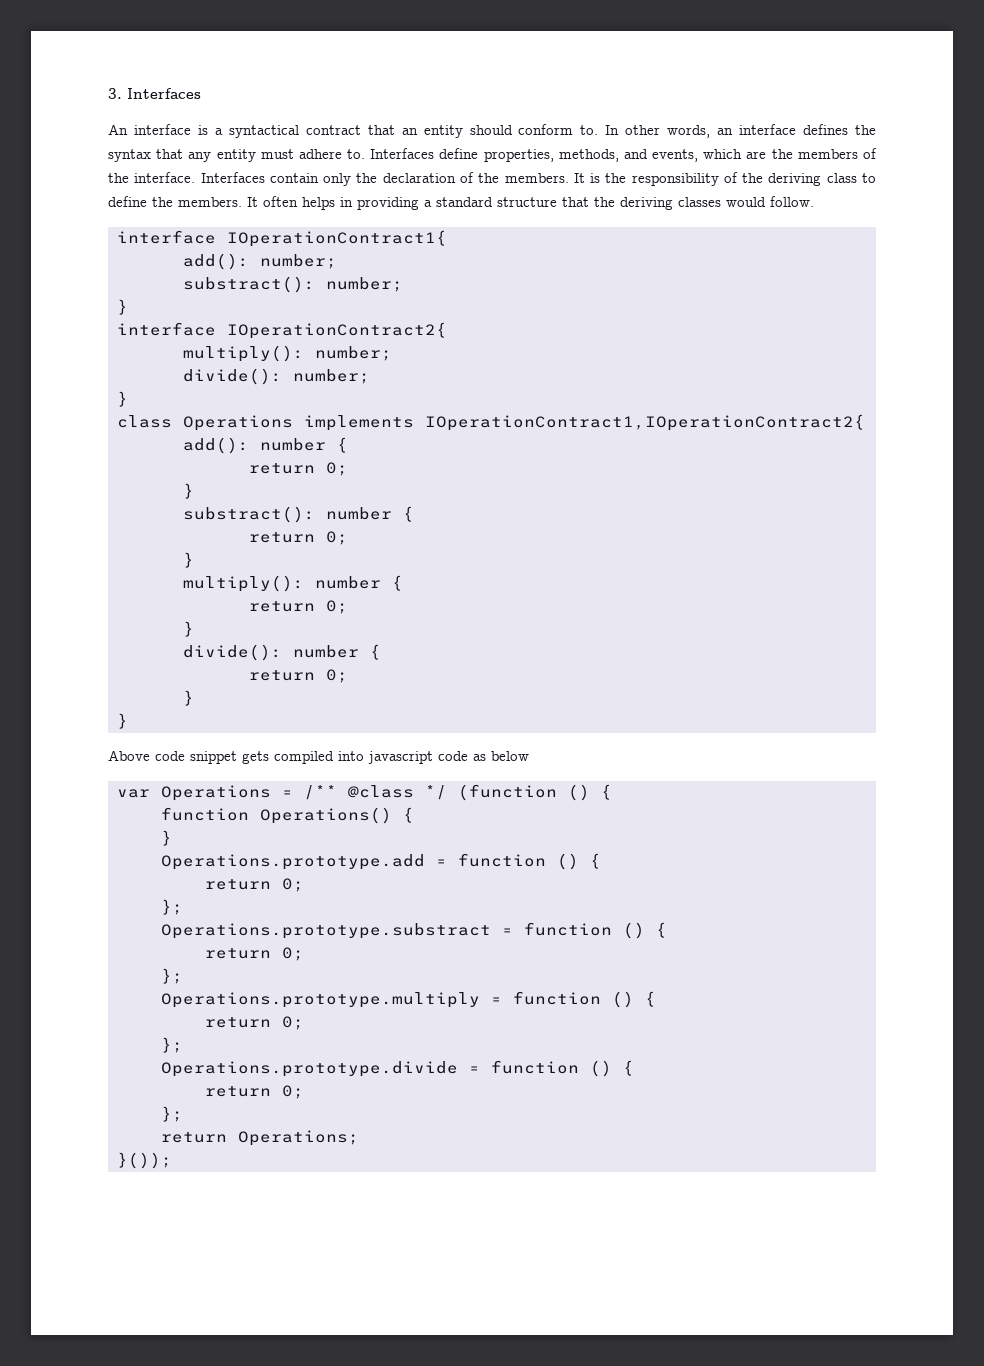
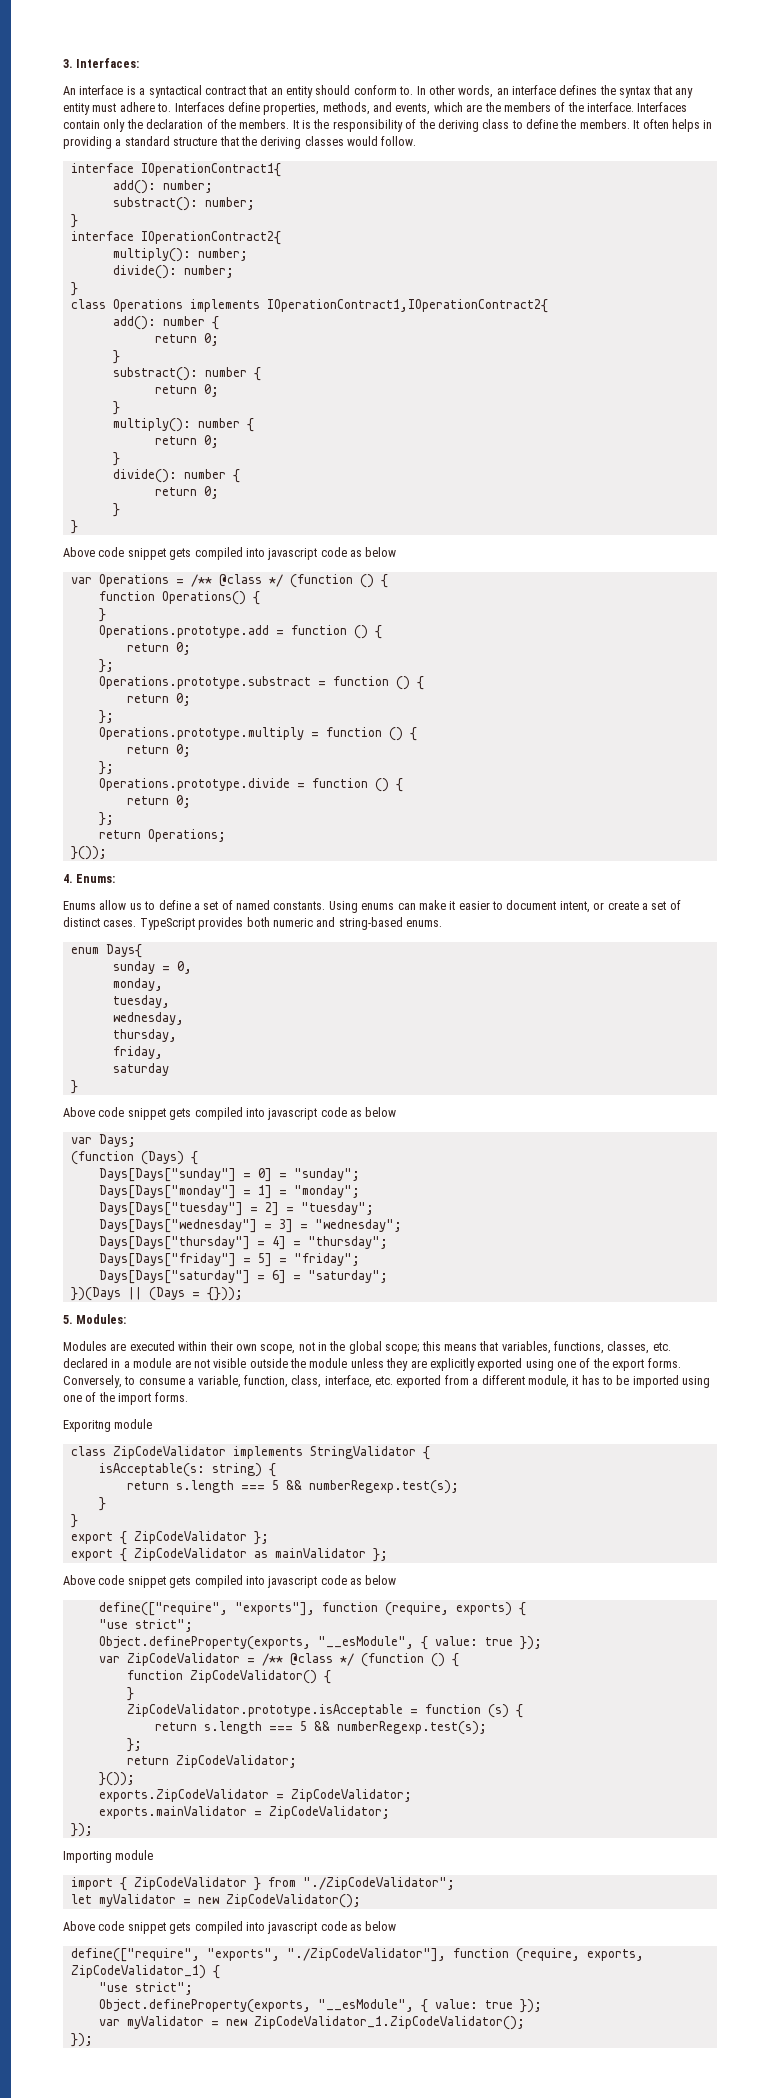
[127,88,201,99] Interfaces -> [76,58,140,68] Interfaces:
(172, 1160) none -> [63,874,116,883] [63,900,681,913] [63,917,442,930] [70,944,142,958] [112,961,192,974] [112,978,163,991] [112,995,170,1008] [112,1012,184,1025] [112,1029,177,1042] [112,1046,163,1059] [112,1063,169,1076] [70,1080,78,1094] [63,1107,397,1120] [70,1134,136,1147] [70,1151,198,1165] [98,1168,360,1182] [98,1185,360,1199] [98,1202,374,1216] [98,1219,402,1233] [98,1236,388,1250] [98,1253,360,1267] [98,1270,388,1284] [70,1287,243,1301] [63,1314,127,1324] [63,1341,671,1354] [63,1358,681,1371] [63,1375,711,1388] [63,1392,188,1405] [63,1419,153,1432] [70,1446,430,1460] [98,1463,276,1477] [126,1480,459,1494] [98,1497,106,1511] [70,1514,78,1528] [70,1531,269,1545] [70,1548,388,1562] [63,1575,397,1588] [98,1602,526,1616] [98,1619,193,1632] [98,1636,542,1650] [98,1653,459,1667] [126,1670,331,1684] [126,1687,134,1701] [126,1704,523,1718] [154,1721,487,1735] [126,1738,142,1752] [126,1755,297,1768] [98,1772,135,1786] [98,1789,412,1802] [98,1806,390,1819] [70,1823,93,1837] [63,1850,154,1863] [70,1877,455,1891] [70,1894,361,1908] [63,1921,397,1934] [70,1948,644,1962] [70,1965,220,1979] [98,1982,193,1995] [98,1999,542,2013] [98,2016,525,2030] [70,2033,93,2047] // 4. Enums: // Enums allow us to define a set of named constants. Using enums can make it easier to document intent, or create a set of distinct cases. TypeScript provides both numeric and string-based enums. // enum Days{ // sunday = 0, // monday, // tuesday, // wednesday, // thursday, // friday, // saturday // } // Above code snippet gets compiled into javascript code as below // var Days; // (function (Days) { // Days[Days["sunday"] = 0] = "sunday"; // Days[Days["monday"] = 1] = "monday"; // Days[Days["tuesday"] = 2] = "tuesday"; // Days[Days["wednesday"] = 3] = "wednesday"; // Days[Days["thursday"] = 4] = "thursday"; // Days[Days["friday"] = 5] = "friday"; // Days[Days["saturday"] = 6] = "saturday"; // })(Days || (Days = {})); // 5. Modules: // Modules are executed within their own scope, not in the global scope; this means that variables, functions, classes, etc. declared in a module are not visible outside the module unless they are explicitly exported using one of the export forms. Conversely, to consume a variable, function, class, interface, etc. exported from a different module, it has to be imported using one of the import forms. // Exporitng module // class ZipCodeValidator implements StringValidator { // isAcceptable(s: string) { // return s.length === 5 && numberRegexp.test(s); // } // } // export { ZipCodeValidator }; // export { ZipCodeValidator as mainValidator }; // Above code snippet gets compiled into javascript code as below // define(["require", "exports"], function (require, exports) { // "use strict"; // Object.defineProperty(exports, "__esModule", { value: true }); // var ZipCodeValidator = /** @class */ (function () { // function ZipCodeValidator() { // } // ZipCodeValidator.prototype.isAcceptable = function (s) { // return s.length === 5 && numberRegexp.test(s); // }; // return ZipCodeValidator; // }()); // exports.ZipCodeValidator = ZipCodeValidator; // exports.mainValidator = ZipCodeValidator; // }); // Importing module // import { ZipCodeValidator } from "./ZipCodeValidator"; // let myValidator = new ZipCodeValidator(); // Above code snippet gets compiled into javascript code as below // define(["require", "exports", "./ZipCodeValidator"], function (require, exports, ZipCodeValidator_1) { // "use strict"; // Object.defineProperty(exports, "__esModule", { value: true }); // var myValidator = new ZipCodeValidator_1.ZipCodeValidator(); // });

